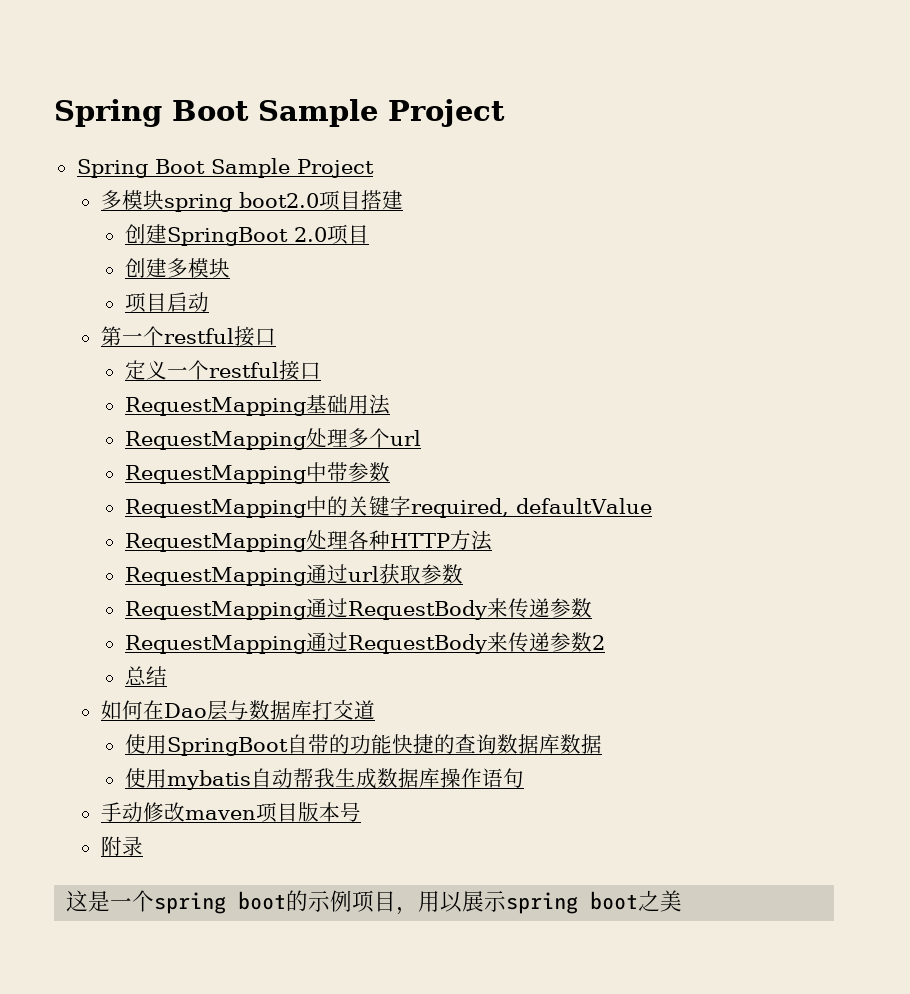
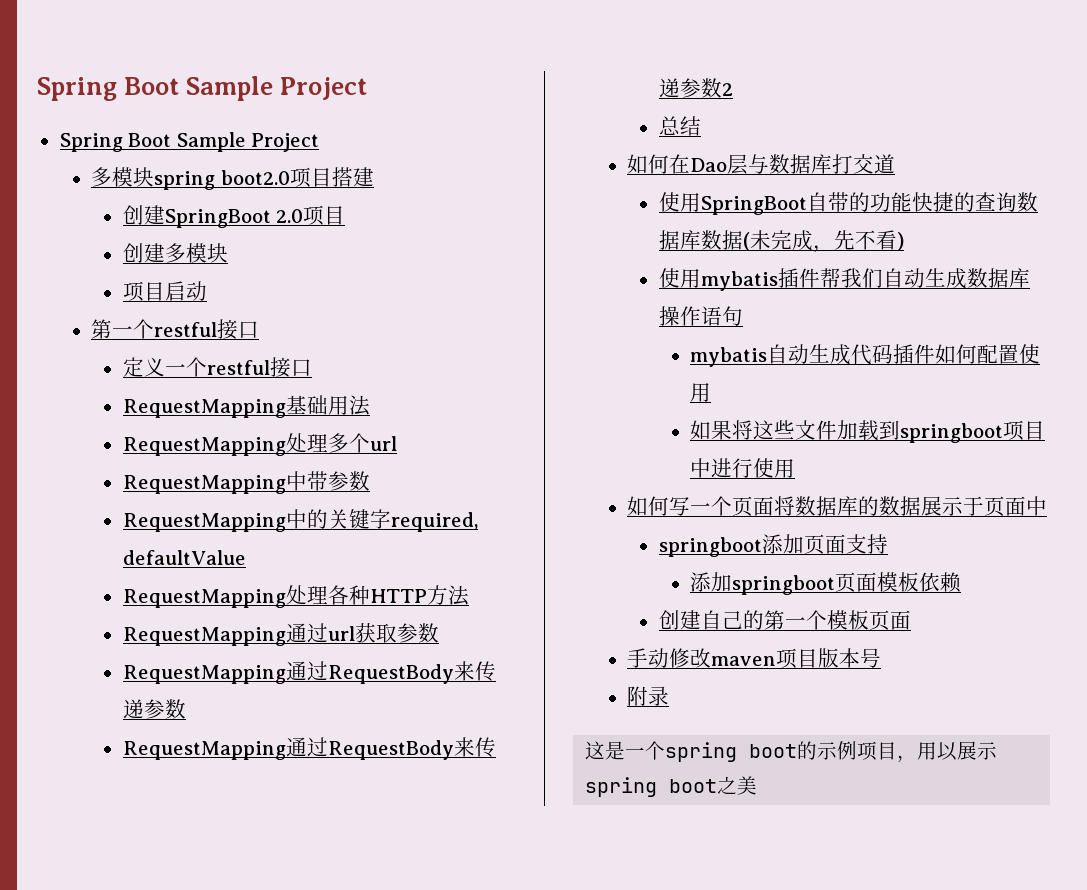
(602, 744) none -> [742,230,904,253] (未完成，先不看)
[250,768,335,788] 自动帮我 -> [777,268,925,288] 插件帮我们自动
(524, 778) none -> [690,344,1041,367] [690,383,712,402] [690,420,1046,443] [690,458,796,478] [627,496,1048,516] [658,534,888,557] [690,572,962,595] [658,610,911,630] // mybatis自动生成代码插件如何配置使用 // 如果将这些文件加载到springboot项目中进行使用 // 如何写一个页面将数据库的数据展示于页面中 // springboot添加页面支持 // 添加springboot页面模板依赖 // 创建自己的第一个模板页面

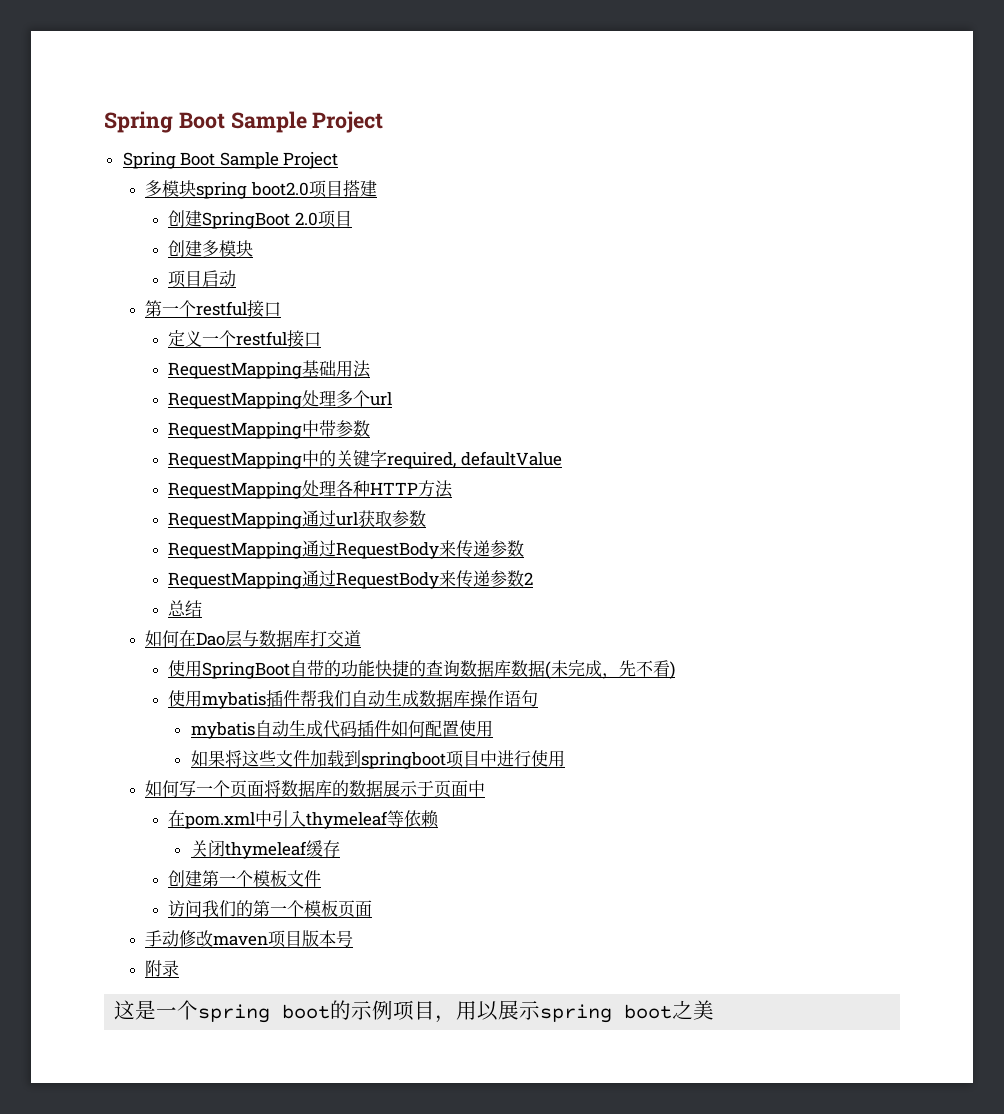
[658,534,888,557] [690,572,962,595] [658,610,743,630] springboot添加页面支持 // 添加springboot页面模板依赖 // 创建自己 -> [168,810,440,829] [190,840,340,859] [168,870,322,887] [168,900,237,917] 在pom.xml中引入thymeleaf等依赖 // 关闭thymeleaf缓存 // 创建第一个模板文件 // 访问我们

